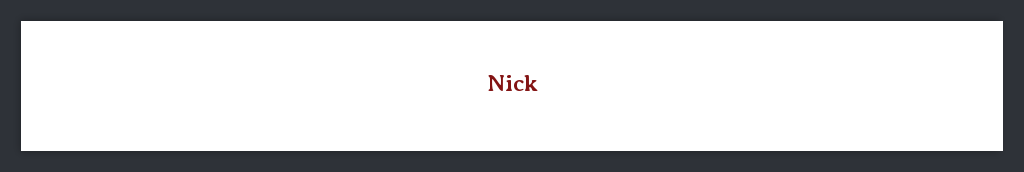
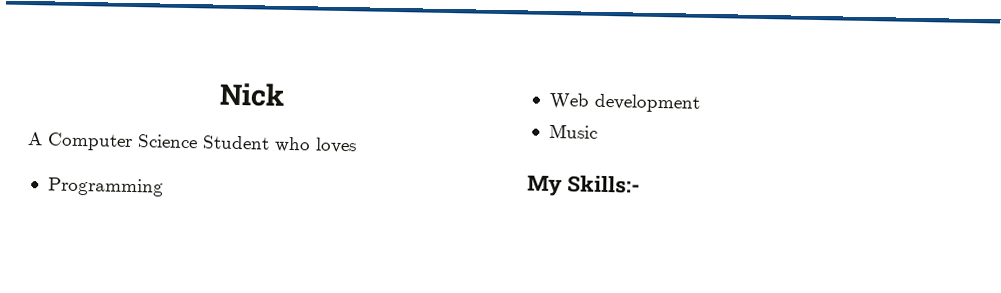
(538, 83) none -> [27,132,357,154] [47,177,164,197] [548,92,701,113] [548,123,598,139] [527,175,640,197] // A Computer Science Student who loves // Programming // Web development // Music // My Skills:-

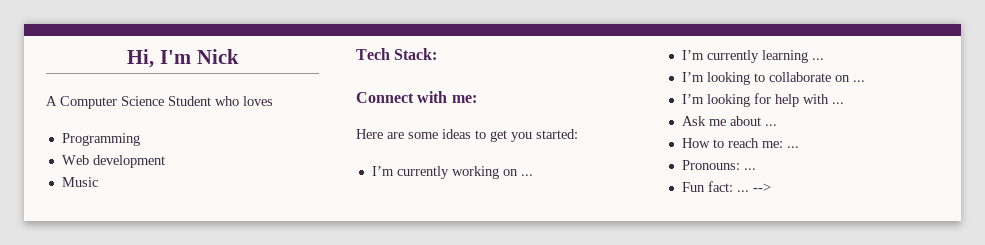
(218, 94) none -> [127,49,191,68] Hi, I'm
[527,175,640,197] My Skills:- -> [356,48,438,60] [356,91,477,103] [356,129,578,142] [371,166,533,179] [681,50,824,63] [681,72,865,85] [681,93,844,107] [681,116,777,126] [681,138,799,148] [681,160,756,170] [681,181,771,192] Tech Stack: // Connect with me: // Here are some ideas to get you started: // I’m currently working on ... // I’m currently learning ... // I’m looking to collaborate on ... // I’m looking for help with ... // Ask me about ... // How to reach me: ... // Pronouns: ... // Fun fact: ... -->

